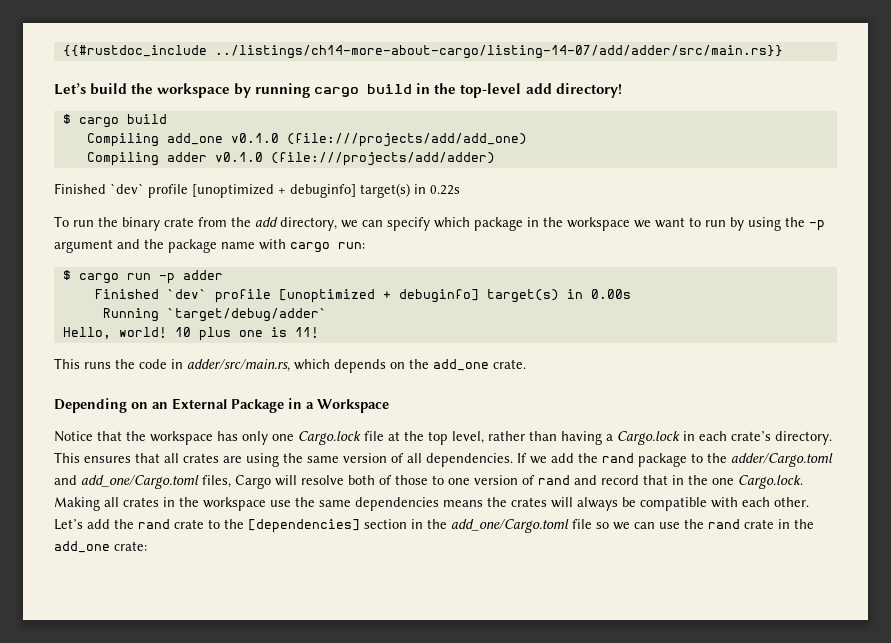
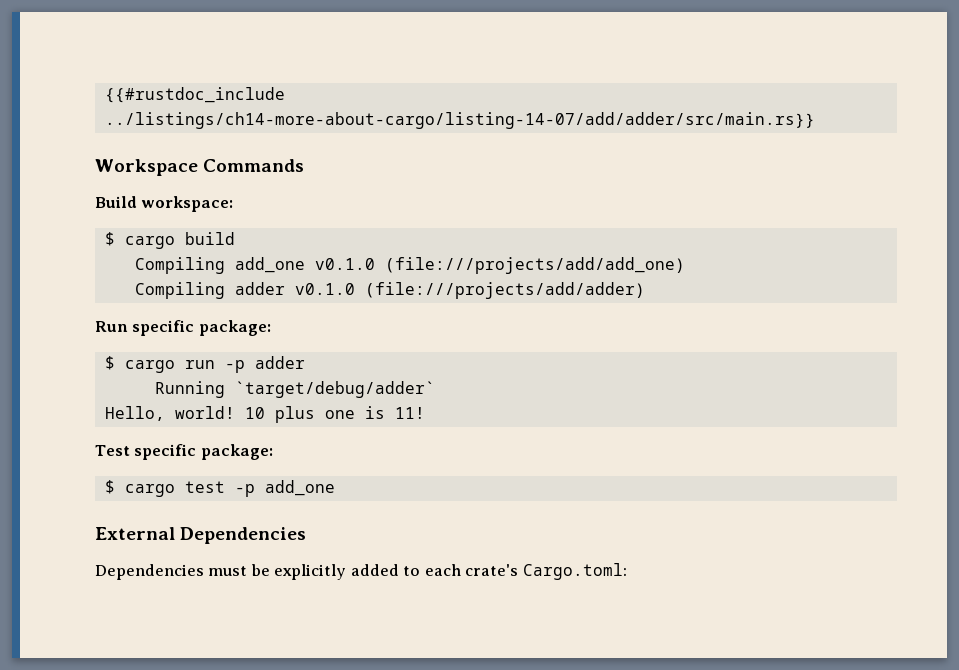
[54,83,622,98] Let’s build the workspace by running cargo build in the top-level add directory! -> [95,159,305,176] [95,196,234,212] Workspace Commands // Build workspace:
[54,183,460,198] [54,216,825,231] [54,239,365,253] Finished `dev` profile [unoptimized + debuginfo] target(s) in 0.22s // To run the binary crate from the add directory, we can specify which package in the workspace we want to run by using the -p argument and the package name with cargo run: -> [95,320,271,336] Run specific package:
[94,289,631,303] // Finished `dev` profile [unoptimized + debuginfo] target(s) in 0.00s -> (305, 362) none
[54,358,526,373] [54,398,389,413] [54,431,832,445] [54,452,833,467] [54,475,803,489] [54,497,809,511] [54,519,814,533] [54,541,147,553] This runs the code in adder/src/main.rs, which depends on the add_one crate. // Depending on an External Package in a Workspace // Notice that the workspace has only one Cargo.lock file at the top level, rather than having a Cargo.lock in each crate’s directory. This ensures that all crates are using the same version of all dependencies. If we add the rand package to the adder/Cargo.toml and add_one/Cargo.toml files, Cargo will resolve both of those to one version of rand and record that in the one Cargo.lock. Making all crates in the workspace use the same dependencies means the crates will always be compatible with each other. Let’s add the rand crate to the [dependencies] section in the add_one/Cargo.toml file so we can use the rand crate in the add_one crate: -> [95,444,273,460] [104,480,335,497] [95,527,307,544] [95,563,627,580] Test specific package: // $ cargo test -p add_one // External Dependencies // Dependencies must be explicitly added to each crate's Cargo.toml:

